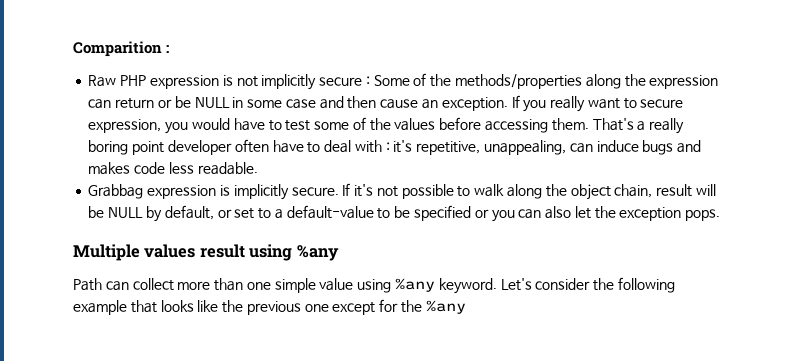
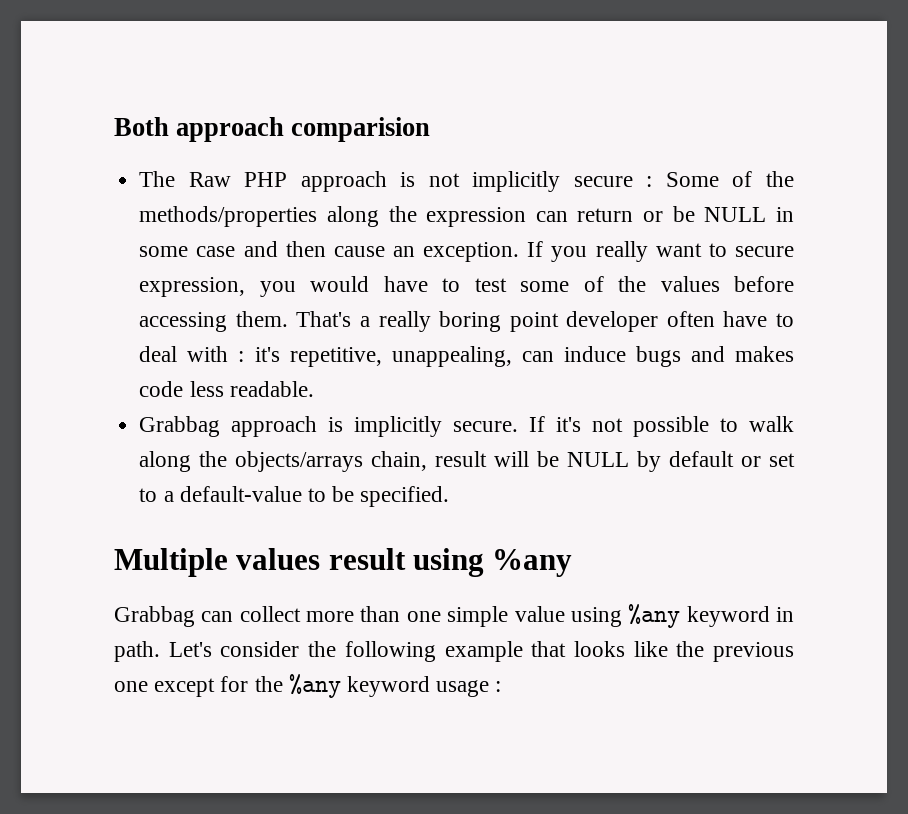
[73,41,170,57] Comparition : // -> [114,117,431,142] [139,171,176,187] Both approach comparision // The
[149,75,219,89] expression -> [300,171,387,192] approach
[147,185,217,199] expression -> [231,416,318,437] approach
[570,184,611,200] object -> [235,451,364,472] objects/arrays
[164,205,214,220] default, -> [669,451,735,467] default
[413,205,721,222] specified or you can also let the exception pops. -> [360,486,450,507] specified.
[73,278,102,291] Path -> [114,606,195,627] Grabbag
[438,278,497,294] keyword. -> [686,606,794,627] [114,641,160,662] keyword in path.
(466, 307) none -> [347,676,502,697] keyword usage :

